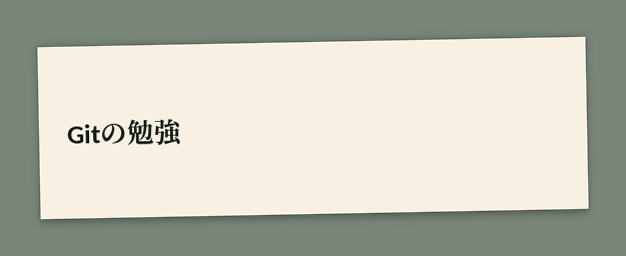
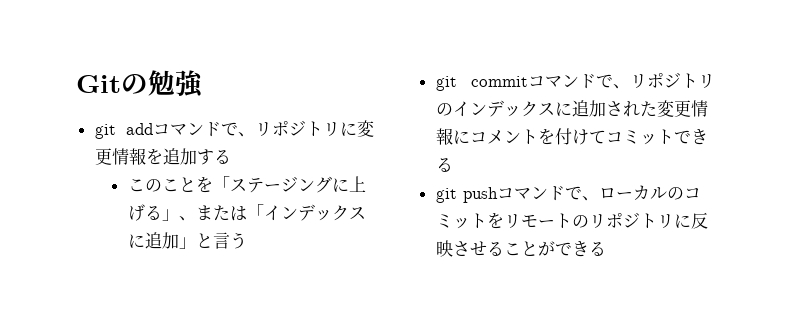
(184, 133) none -> [94,120,374,139] [94,148,231,165] [127,176,366,193] [127,204,366,221] [127,232,247,249] [435,72,715,91] [435,100,708,117] [435,128,708,145] [435,157,453,172] [435,185,701,203] [435,212,708,229] [435,240,606,257] // git addコマンドで、リポジトリに変更情報を追加する // このことを「ステージングに上げる」、または「インデックスに追加」と言う // git commitコマンドで、リポジトリのインデックスに追加された変更情報にコメントを付けてコミットできる // git pushコマンドで、ローカルのコミットをリモートのリポジトリに反映させることができる

